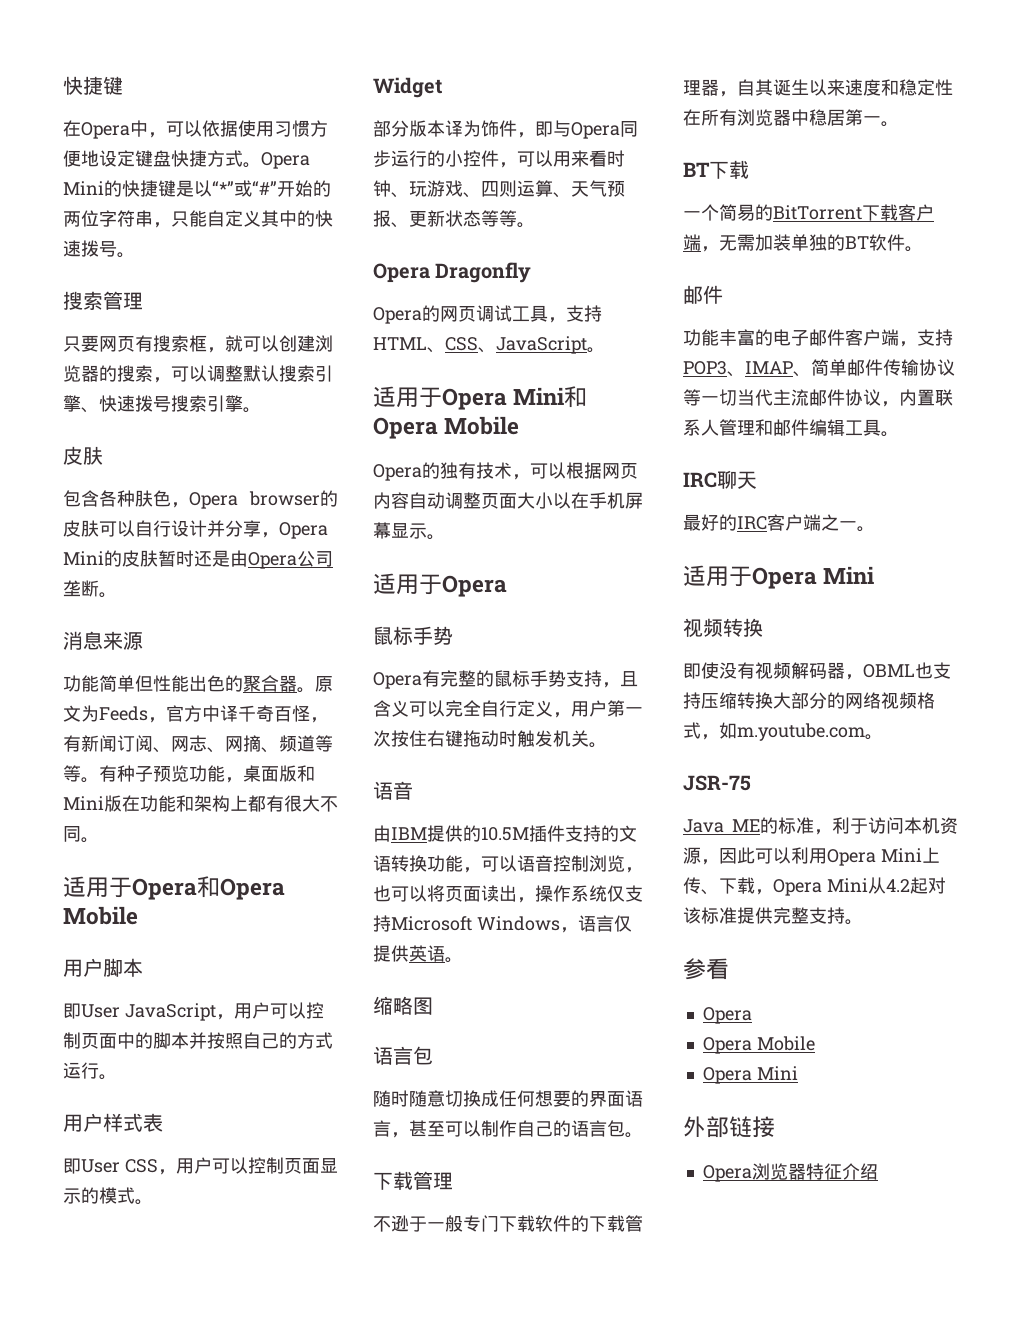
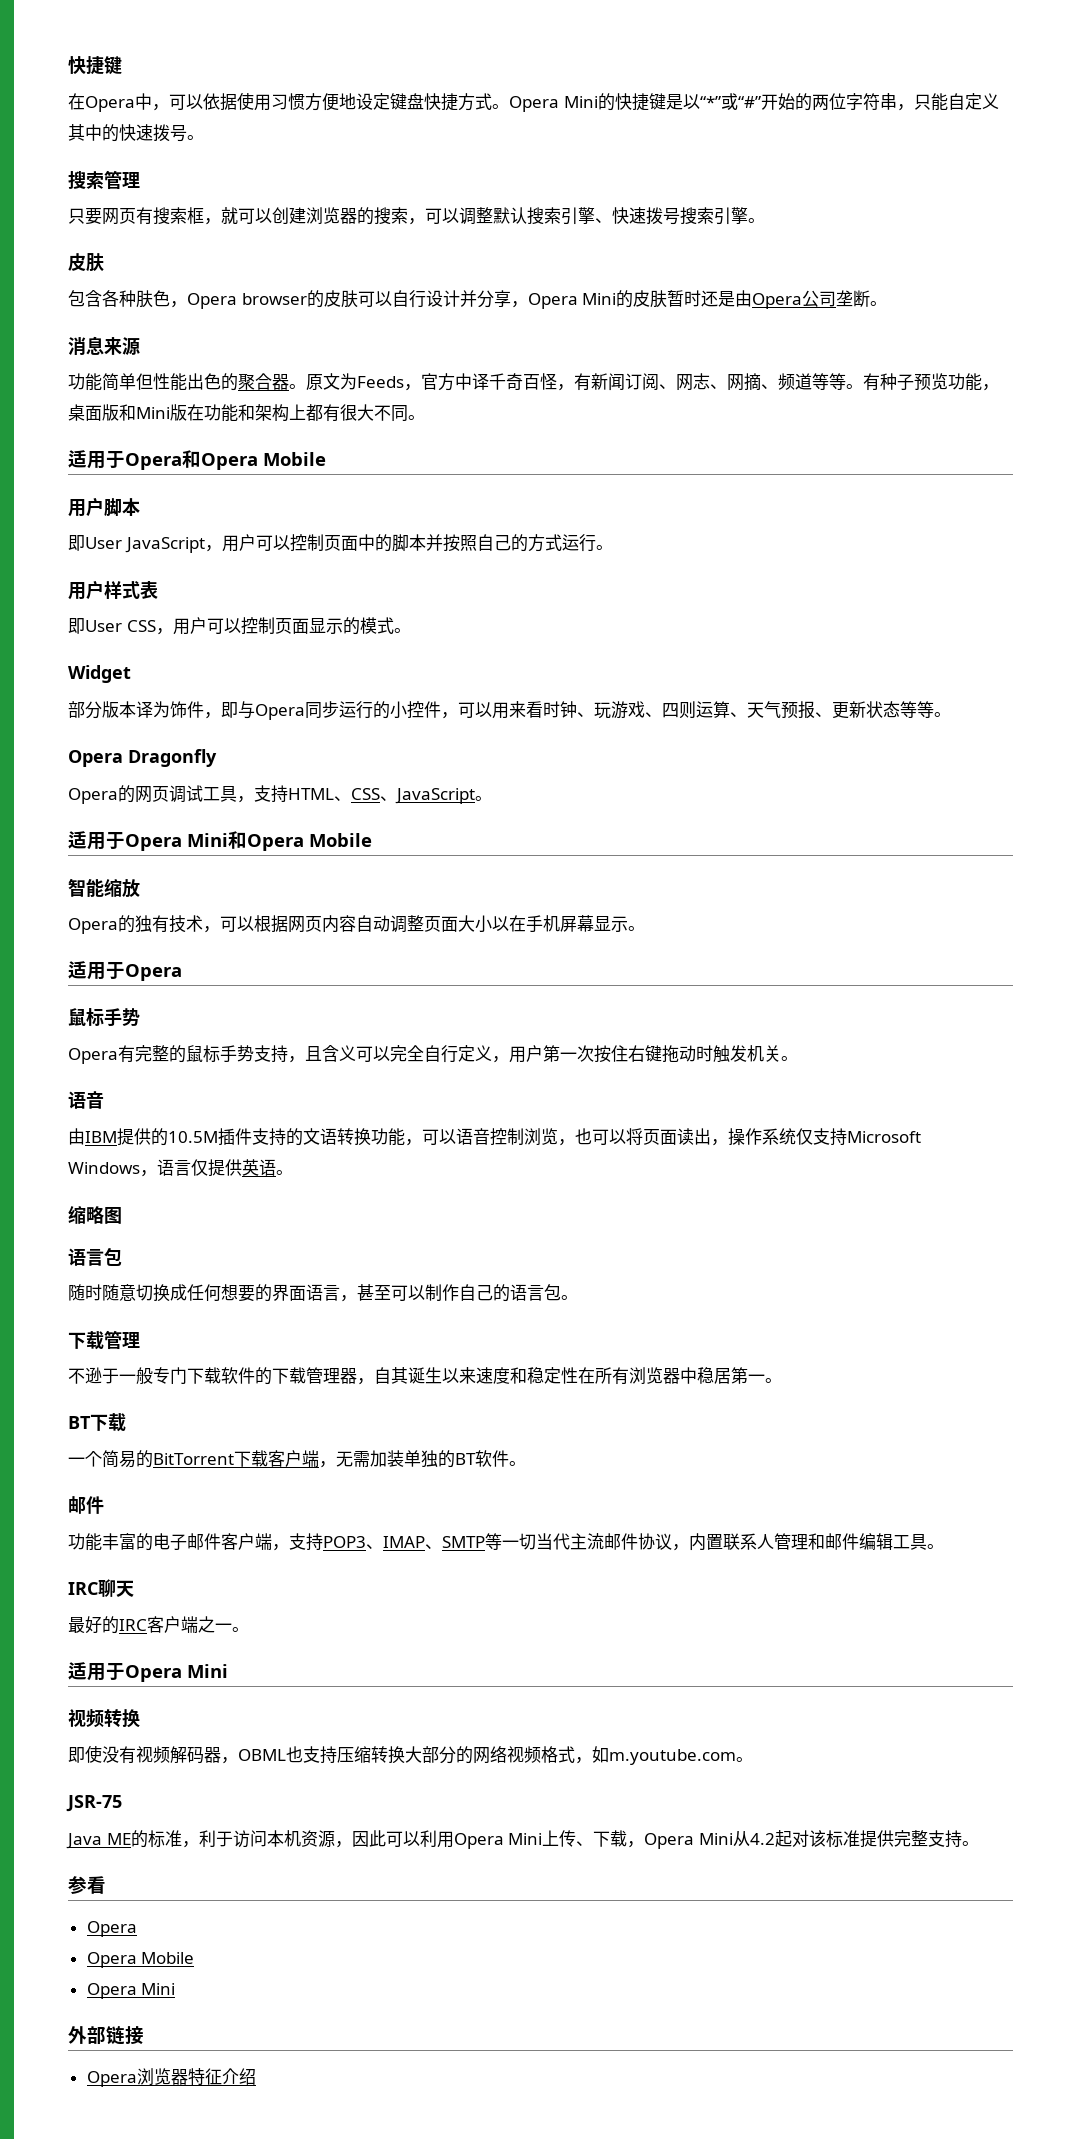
(520, 425) none -> [68,878,140,898] // 智能缩放
[811,359,955,376] 简单邮件传输协议 -> [442,1536,485,1548] SMTP

